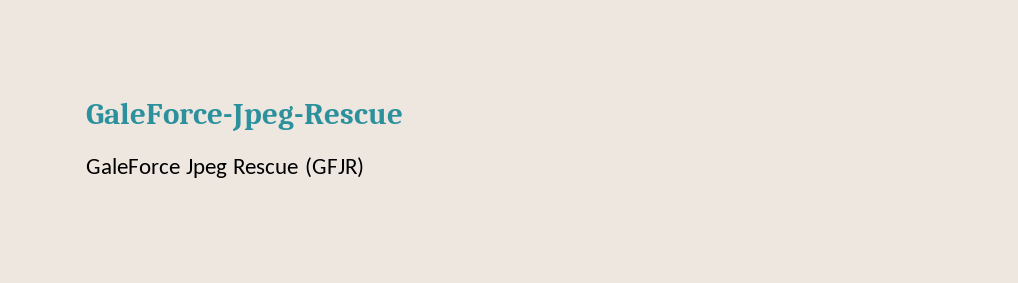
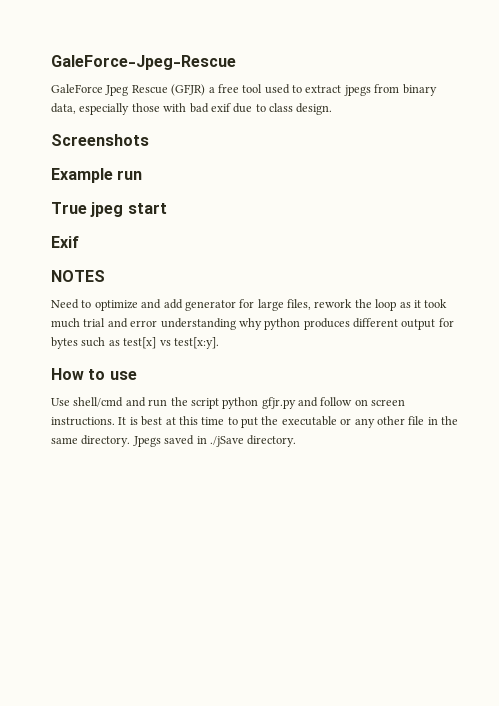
(364, 167) none -> [208,84,437,96] [51,103,333,115] [51,134,149,146] [51,168,143,183] [51,202,167,217] [51,236,79,248] [51,270,105,282] [51,299,448,311] [51,318,454,330] [51,337,219,349] [51,368,137,380] [51,397,406,409] [51,416,458,428] [51,435,297,447] a free tool used to extract jpegs from binary data, especially those with bad exif due to class design. // Screenshots // Example run // True jpeg start // Exif // NOTES // Need to optimize and add generator for large files, rework the loop as it took much trial and error understanding why python produces different output for bytes such as test[x] vs test[x:y]. // How to use // Use shell/cmd and run the script python gfjr.py and follow on screen instructions. It is best at this time to put the executable or any other file in the same directory. Jpegs saved in ./jSave directory.

